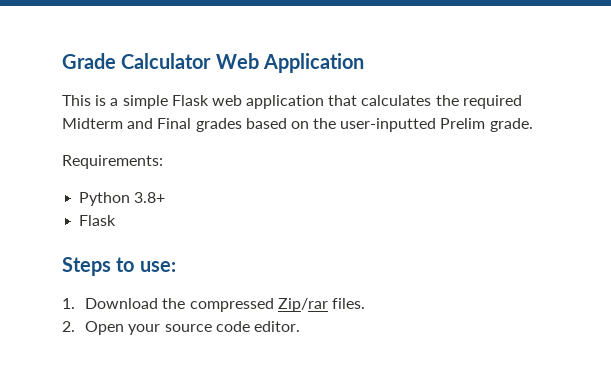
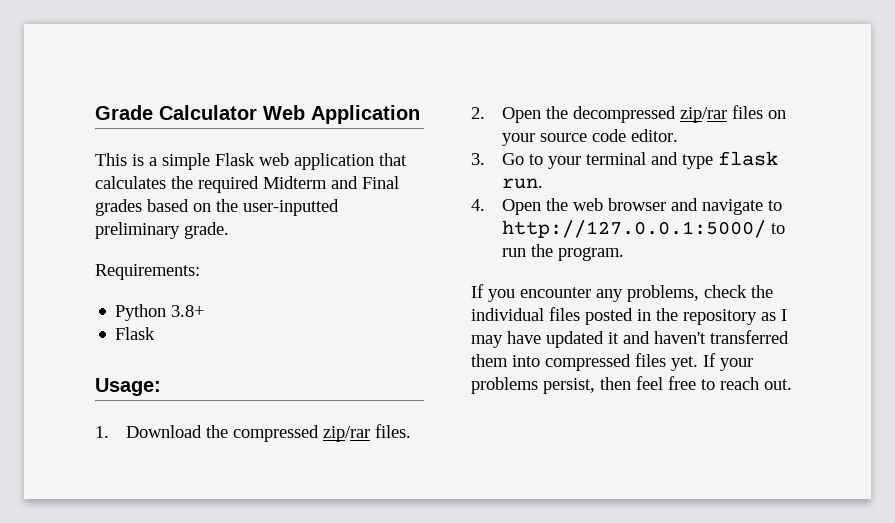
[440,118,486,129] Prelim -> [95,222,180,239] preliminary
[62,257,176,276] Steps to use: -> [95,378,161,396] Usage:
[277,298,328,312] Zip/rar -> [323,426,371,442] zip/rar
(125, 328) none -> [546,105,787,123] the decompressed zip/rar files on
(300, 326) none -> [471,151,779,169] [502,178,544,189] [471,198,783,215] [502,220,786,238] [502,244,625,261] [471,284,773,302] [471,307,787,325] [471,330,789,348] [471,353,753,371] [471,376,792,394] // 3. Go to your terminal and type flask run. // 4. Open the web browser and navigate to http://127.0.0.1:5000/ to run the program. // If you encounter any problems, check the individual files posted in the repository as I may have updated it and haven't transferred them into compressed files yet. If your problems persist, then feel free to reach out.

